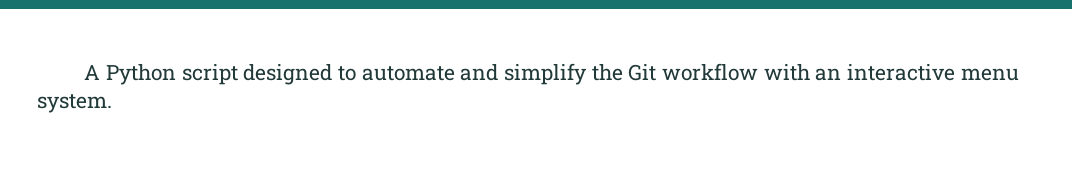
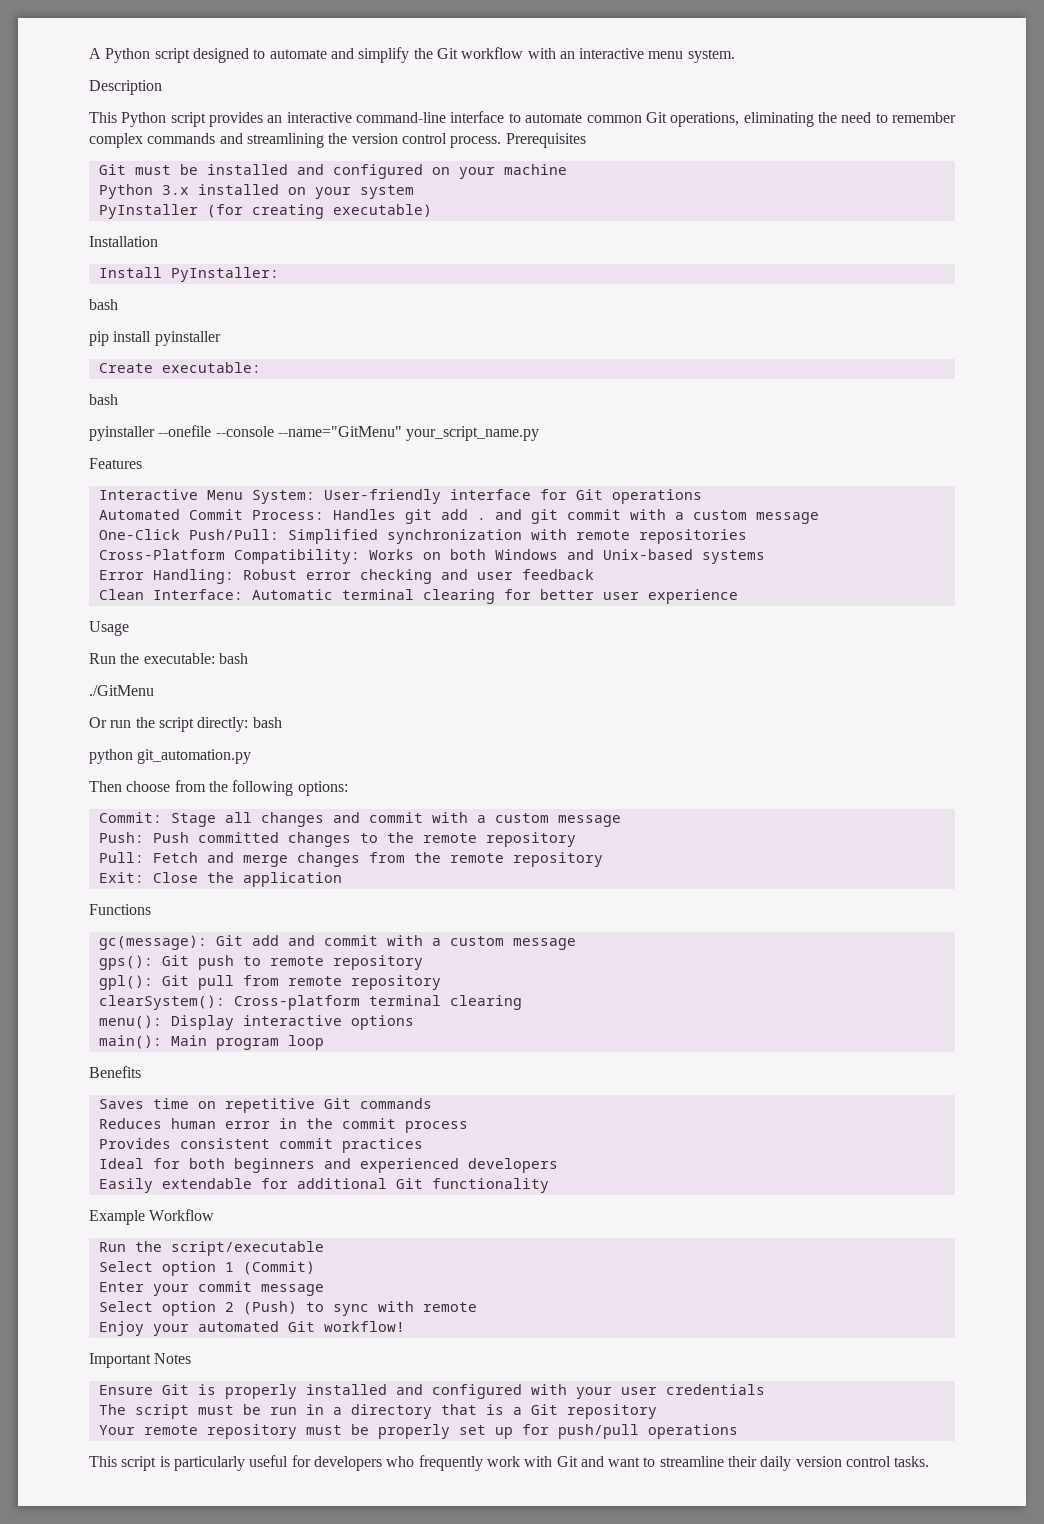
(112, 103) none -> [89,80,162,95] [89,111,957,127] [89,133,586,148] [98,164,567,179] [98,184,414,199] [98,204,432,219] [89,236,158,247] [98,267,279,282] [89,299,118,310] [89,331,221,346] [98,362,261,373] [89,394,118,405] [89,425,540,441] [89,458,142,469] [98,489,702,504] [98,509,819,524] [98,529,747,544] [98,549,765,564] [98,569,594,584] [98,589,738,604] [89,621,129,636] [89,653,248,664] [89,685,154,696] [89,717,282,732] [89,749,252,764] [89,780,348,796] [98,812,621,827] [98,832,576,847] [98,852,603,867] [98,872,342,887] [89,904,151,915] [98,935,576,950] [98,955,423,970] [98,975,441,990] [98,995,522,1010] [98,1015,414,1030] [98,1035,324,1050] [89,1066,141,1078] [98,1098,432,1113] [98,1118,468,1133] [98,1138,423,1153] [98,1158,558,1173] [98,1178,549,1193] [89,1209,215,1225] [98,1241,324,1256] [98,1261,315,1276] [98,1281,324,1296] [98,1301,477,1316] [98,1321,405,1336] [89,1353,192,1368] [98,1384,765,1399] [98,1404,657,1419] [98,1424,738,1439] [89,1455,930,1471] // Description // This Python script provides an interactive command-line interface to automate common Git operations, eliminating the need to remember complex commands and streamlining the version control process. Prerequisites // Git must be installed and configured on your machine // Python 3.x installed on your system // PyInstaller (for creating executable) // Installation // Install PyInstaller: // bash // pip install pyinstaller // Create executable: // bash // pyinstaller --onefile --console --name="GitMenu" your_script_name.py // Features // Interactive Menu System: User-friendly interface for Git operations // Automated Commit Process: Handles git add . and git commit with a custom message // One-Click Push/Pull: Simplified synchronization with remote repositories // Cross-Platform Compatibility: Works on both Windows and Unix-based systems // Error Handling: Robust error checking and user feedback // Clean Interface: Automatic terminal clearing for better user experience // Usage // Run the executable: bash // ./GitMenu // Or run the script directly: bash // python git_automation.py // Then choose from the following options: // Commit: Stage all changes and commit with a custom message // Push: Push committed changes to the remote repository // Pull: Fetch and merge changes from the remote repository // Exit: Close the application // Functions // gc(message): Git add and commit with a custom message // gps(): Git push to remote repository // gpl(): Git pull from remote repository // clearSystem(): Cross-platform terminal clearing // menu(): Display interactive options // main(): Main program loop // Benefits // Saves time on repetitive Git commands // Reduces human error in the commit process // Provides consistent commit practices // Ideal for both beginners and experienced developers // Easily extendable for additional Git functionality // Example Workflow // Run the script/executable // Select option 1 (Commit) // Enter your commit message // Select option 2 (Push) to sync with remote // Enjoy your automated Git workflow! // Important Notes // Ensure Git is properly installed and configured with your user credentials // The script must be run in a directory that is a Git repository // Your remote repository must be properly set up for push/pull operations // This script is particularly useful for developers who frequently work with Git and want to streamline their daily version control tasks.

